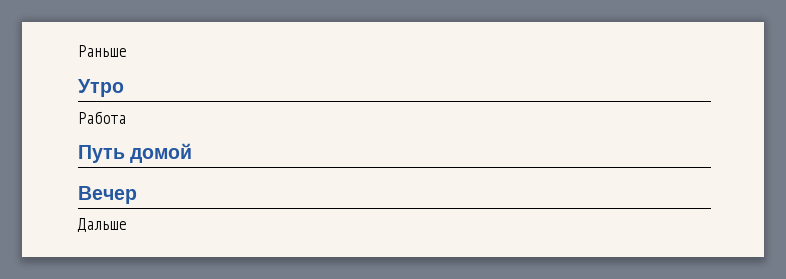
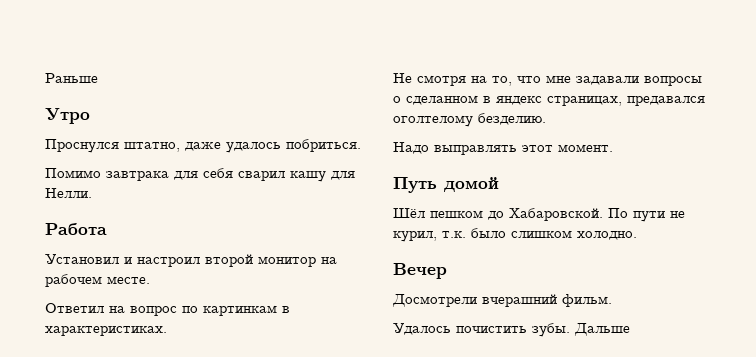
[78,111,126,124] [78,143,193,163] [78,186,137,204] Работа // Путь домой // Вечер // -> [45,139,361,153] [45,168,355,182] [45,188,92,198] [45,223,107,235] [45,254,337,267] [45,274,150,287] [45,303,290,316] [45,326,167,336] [393,73,702,86] [393,95,705,106] [393,113,546,127] [393,142,613,155] [393,177,499,193] [393,208,685,222] [393,228,637,242] [393,263,447,279] [392,294,612,307] [393,323,570,337] Проснулся штатно, даже удалось побриться. // Помимо завтрака для себя сварил кашу для Нелли. // Работа // Установил и настроил второй монитор на рабочем месте. // Ответил на вопрос по картинкам в характеристиках. // Не смотря на то, что мне задавали вопросы о сделанном в яндекс страницах, предавался оголтелому безделию. // Надо выправлять этот момент. // Путь домой // Шёл пешком до Хабаровской. По пути не курил, т.к. было слишком холодно. // Вечер // Досмотрели вчерашний фильм. // Удалось почистить зубы.

